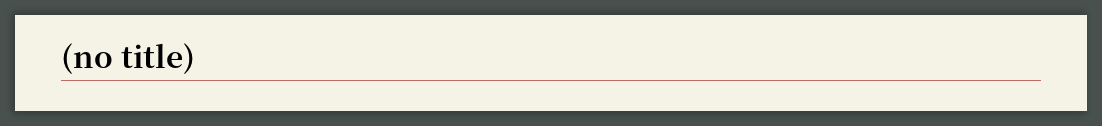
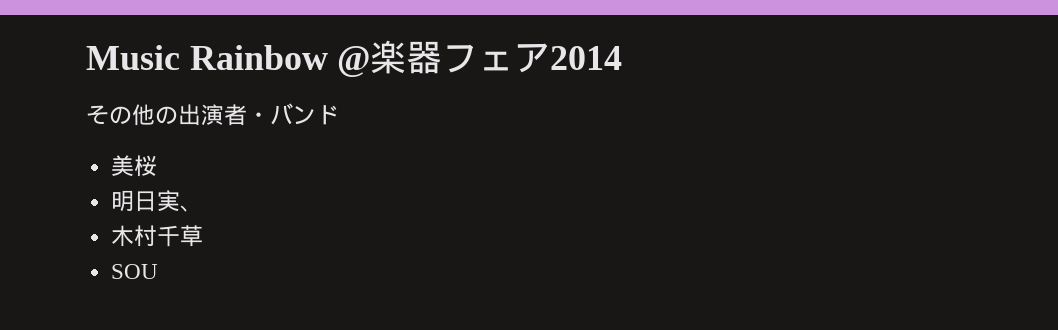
[61,43,196,74] (no title) -> [86,40,623,77] [86,103,339,126] [111,155,158,177] [111,190,204,212] [111,225,204,247] [111,264,159,279] Music Rainbow @楽器フェア2014 // その他の出演者・バンド // 美桜 // 明日実、 // 木村千草 // SOU

